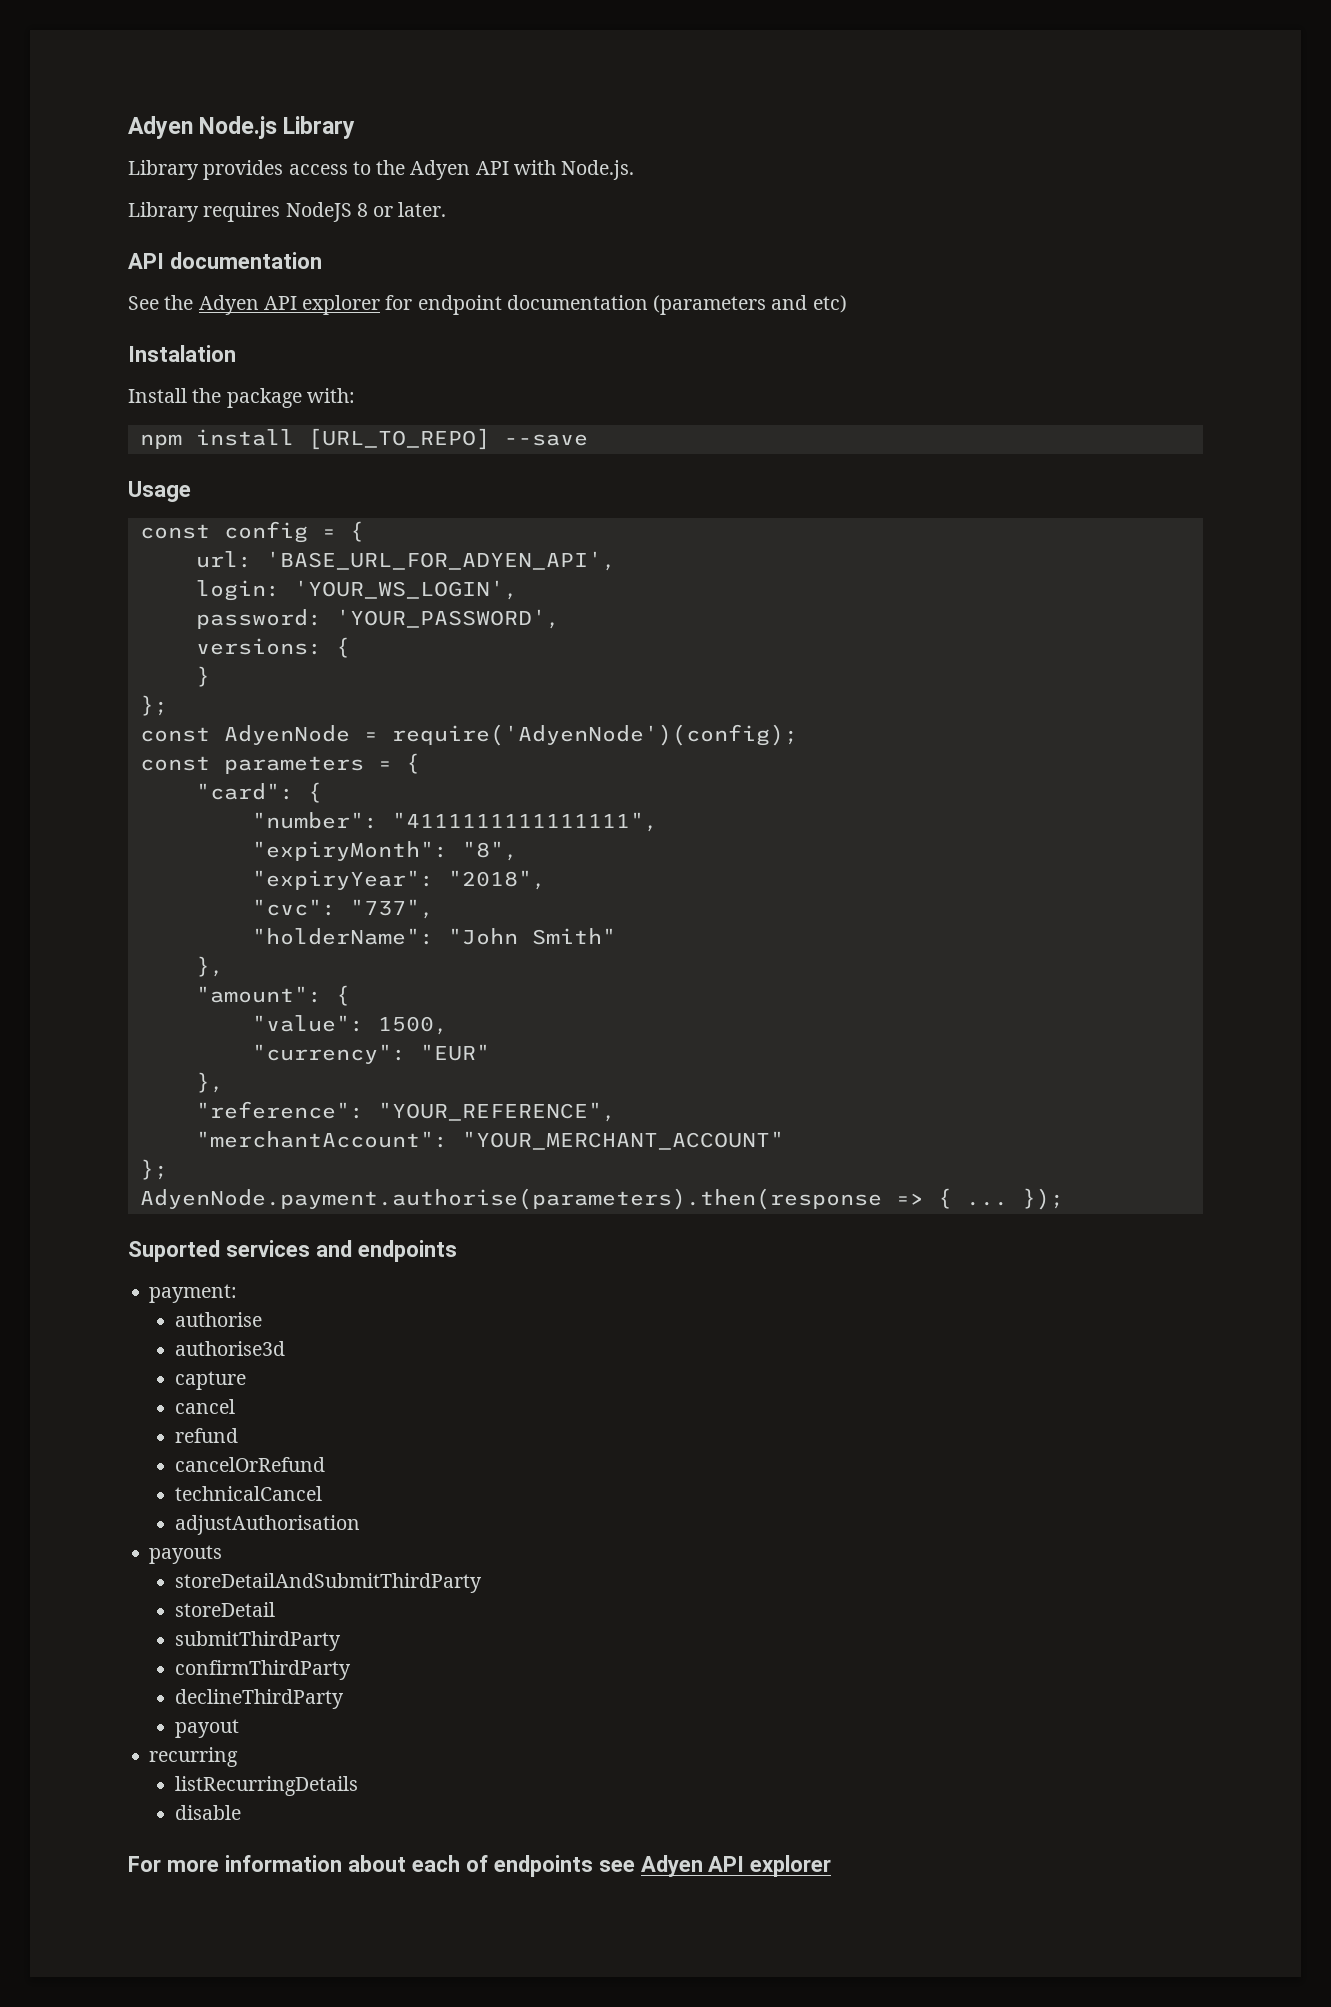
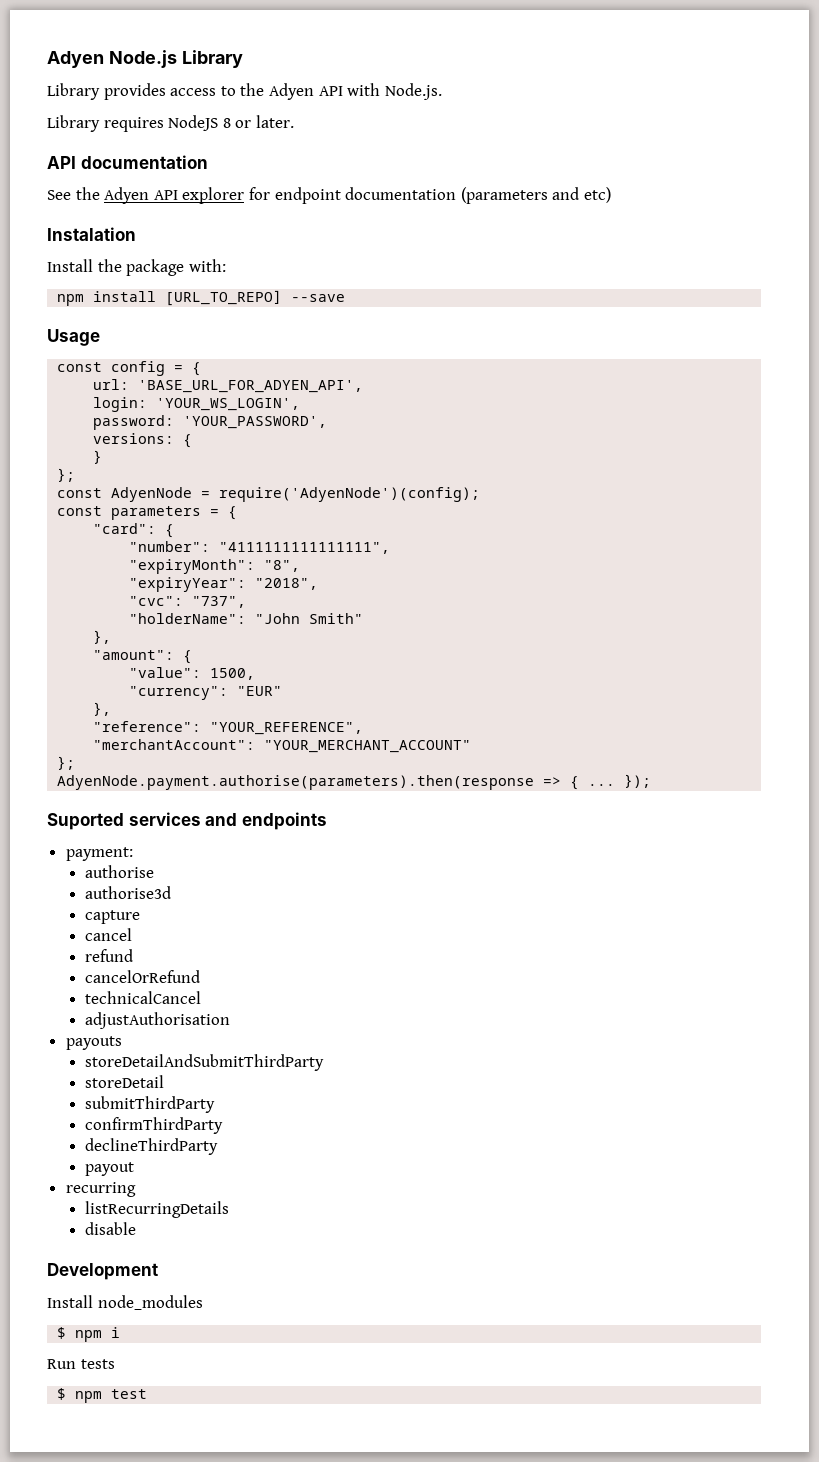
[128,1855,832,1877] For more information about each of endpoints see Adyen API explorer -> [47,1263,158,1280] [47,1295,203,1310] [57,1327,121,1342] [47,1359,115,1369] [57,1388,148,1403] Development // Install node_modules // $ npm i // Run tests // $ npm test

